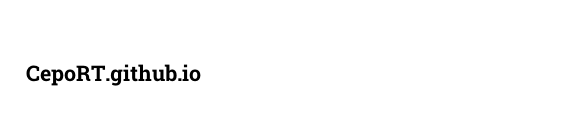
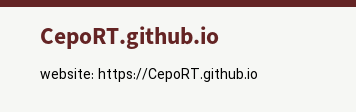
(201, 75) none -> [40,68,258,82] // website: https://CepoRT.github.io

